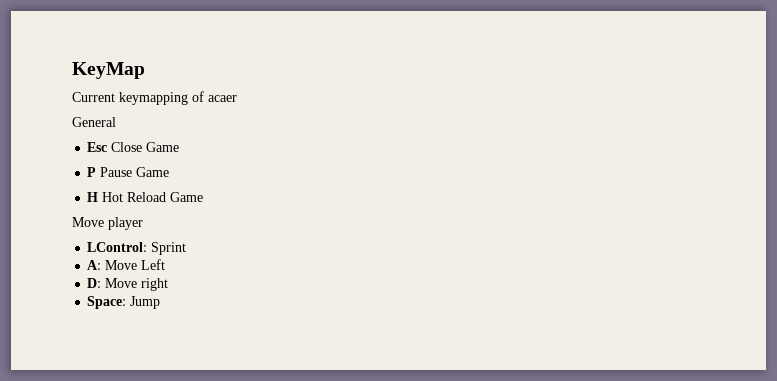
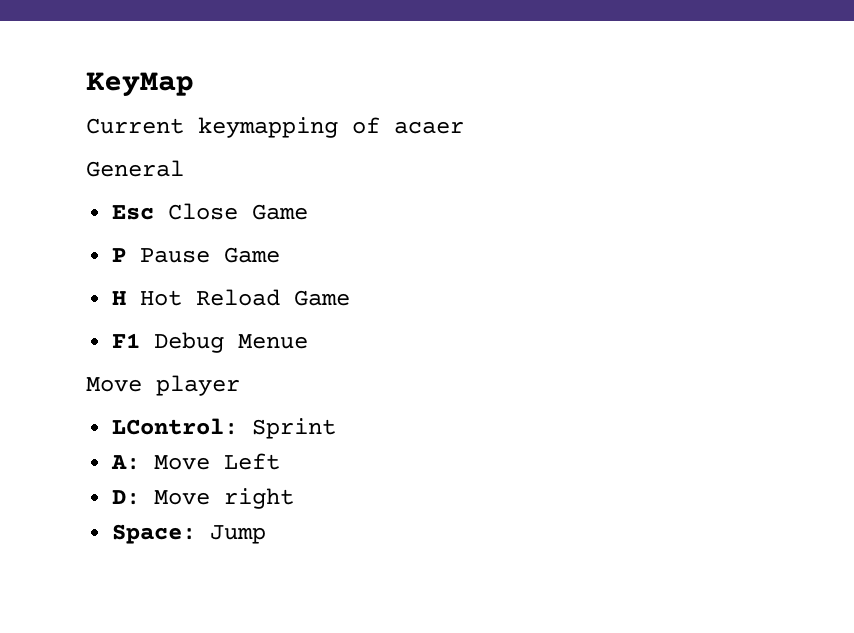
(204, 197) none -> [112,332,309,353] // F1 Debug Menue

